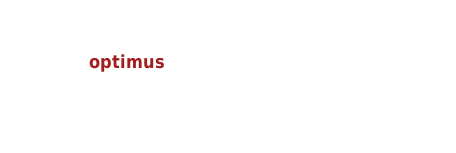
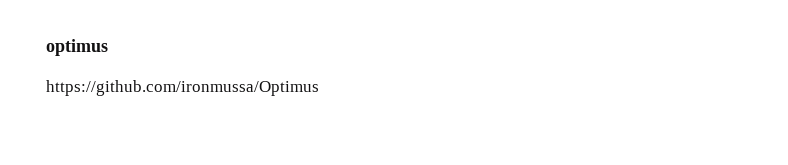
(165, 63) none -> [46,80,319,96] // https://github.com/ironmussa/Optimus

